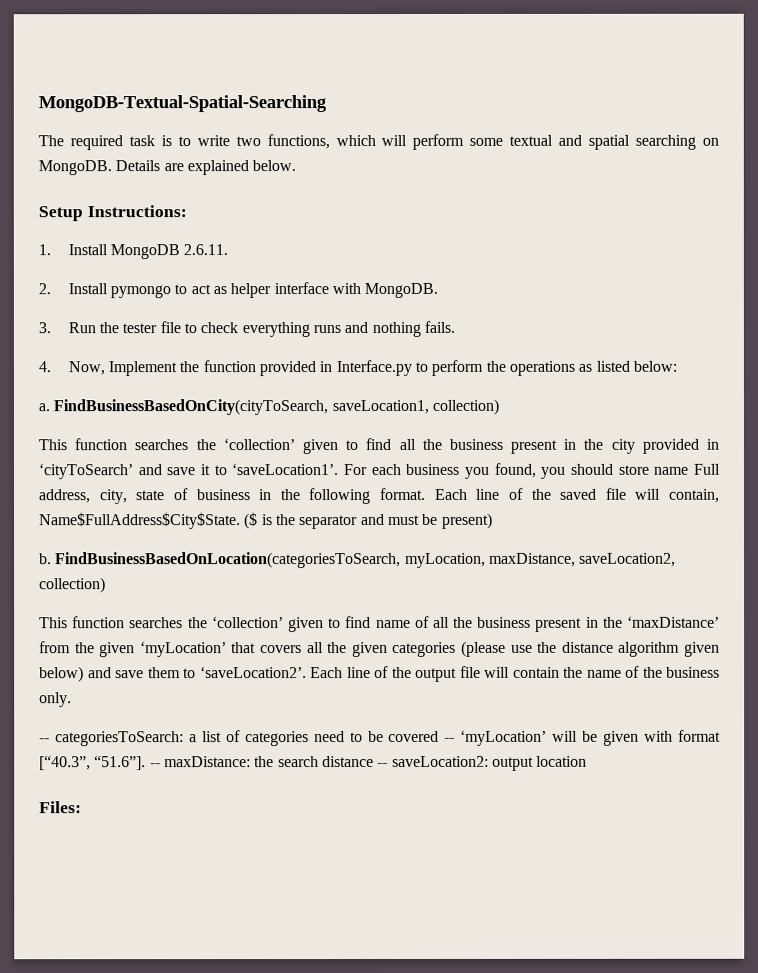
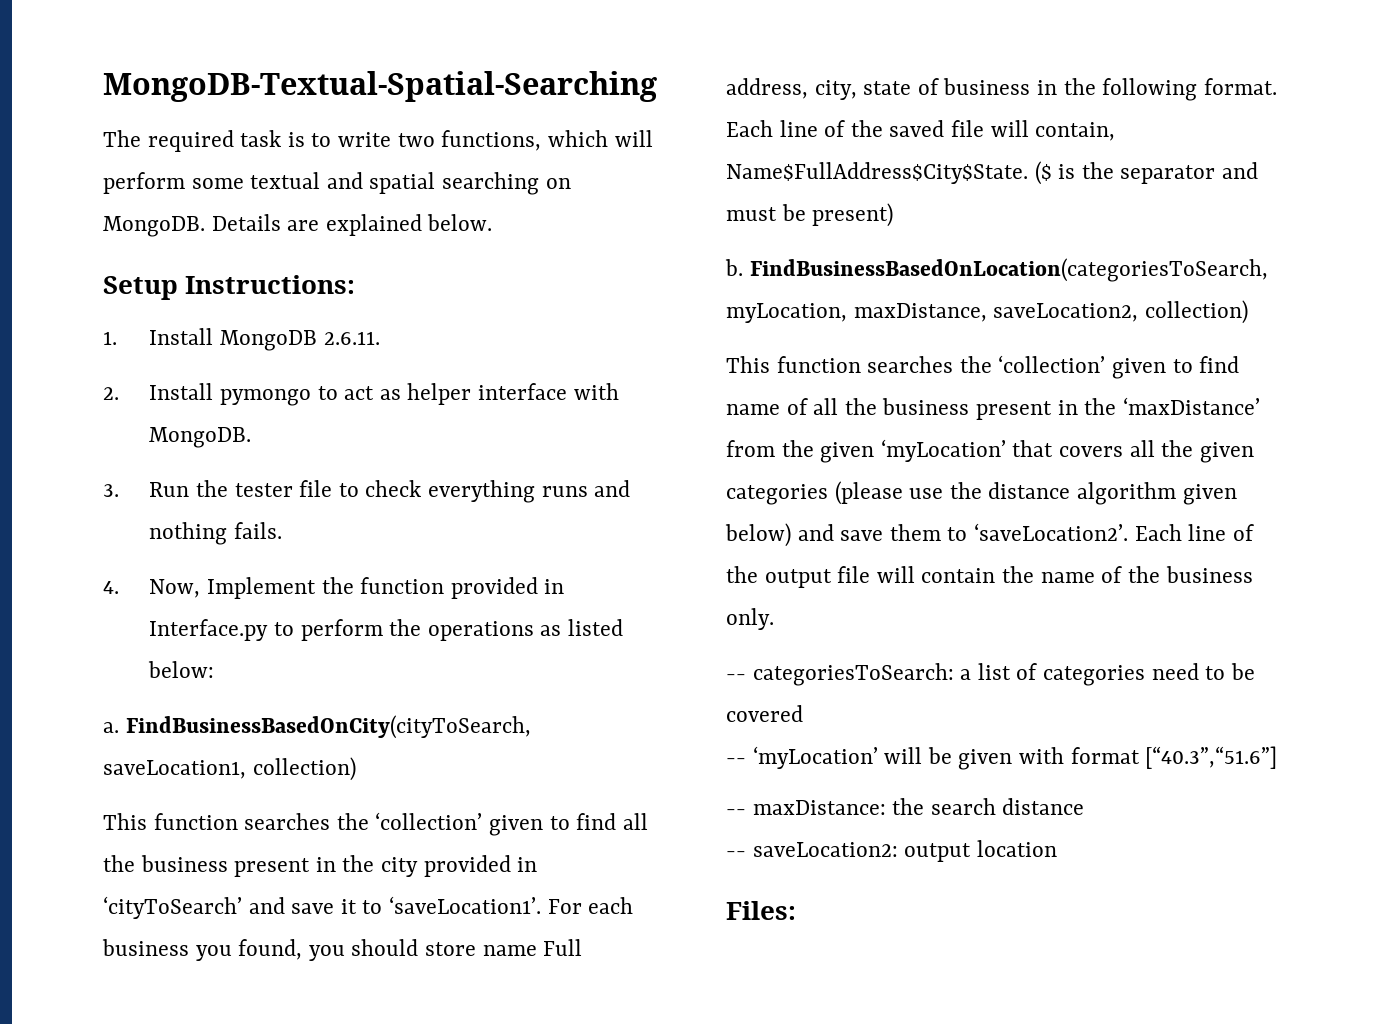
(440, 736) none -> (803, 713) //
[39,755,147,771] [“40.3”, “51.6”]. -> [1145,746,1278,769] [“40.3”,“51.6”] //
(374, 762) none -> (1085, 806) //

